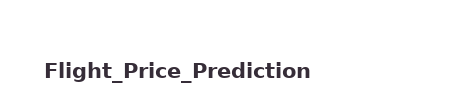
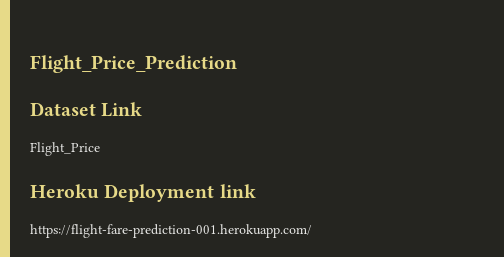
(311, 72) none -> [30,102,143,117] [30,142,100,156] [30,184,256,202] [30,224,312,238] // Dataset Link // Flight_Price // Heroku Deployment link // https://flight-fare-prediction-001.herokuapp.com/

